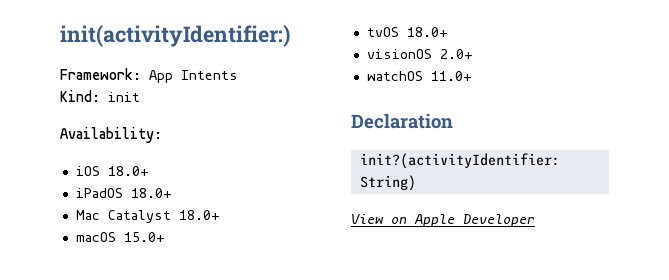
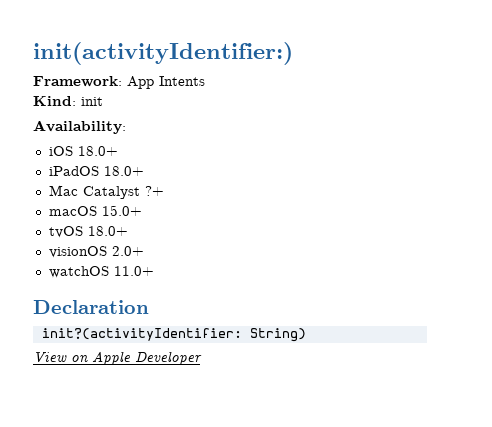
[178,210,220,220] 18.0+ -> [144,186,164,196] ?+

